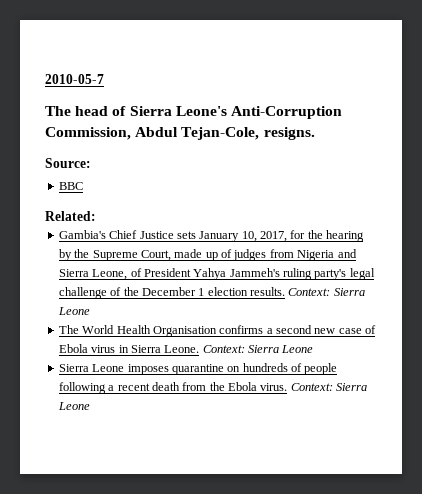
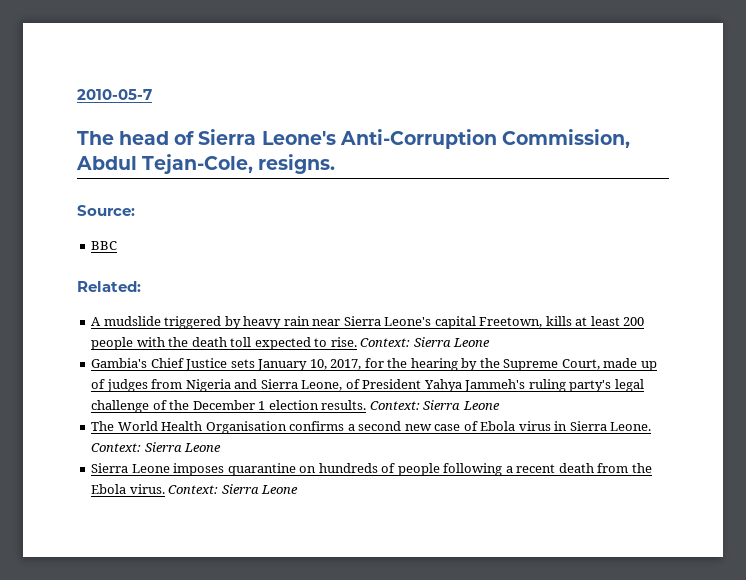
(96, 216) none -> [91,316,645,329] [91,337,491,350] // A mudslide triggered by heavy rain near Sierra Leone's capital Freetown, kills at least 200 people with the death toll expected to rise. Context: Sierra Leone

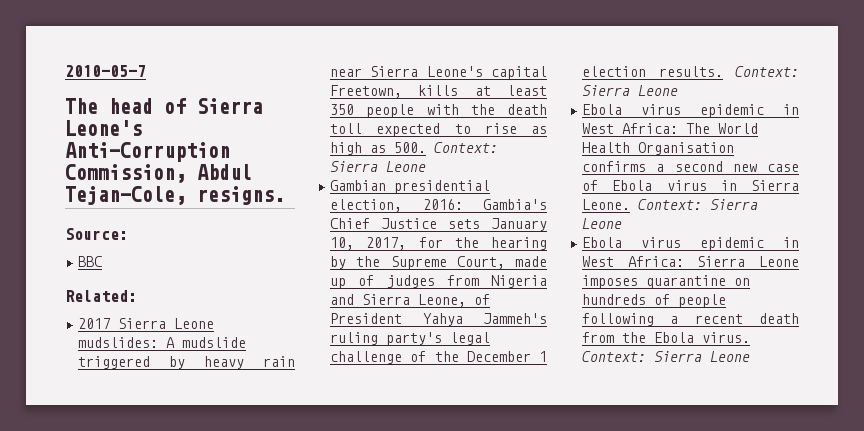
(141, 286) none -> [78,318,215,329] [78,337,159,348] 2017 Sierra Leone mudslides:
[623,317,645,326] 200 -> [330,104,355,115] 350
[330,337,491,347] rise. Context: Sierra Leone // -> [484,123,547,134] [330,142,499,155] [330,161,427,172] [330,180,491,194] [330,199,463,212] rise as high as 500. Context: Sierra Leone // Gambian presidential election, 2016:
(500, 405) none -> [582,104,799,118] [582,123,679,134] Ebola virus epidemic in West Africa:
(222, 447) none -> [582,237,799,251] [582,256,684,267] Ebola virus epidemic in West Africa:

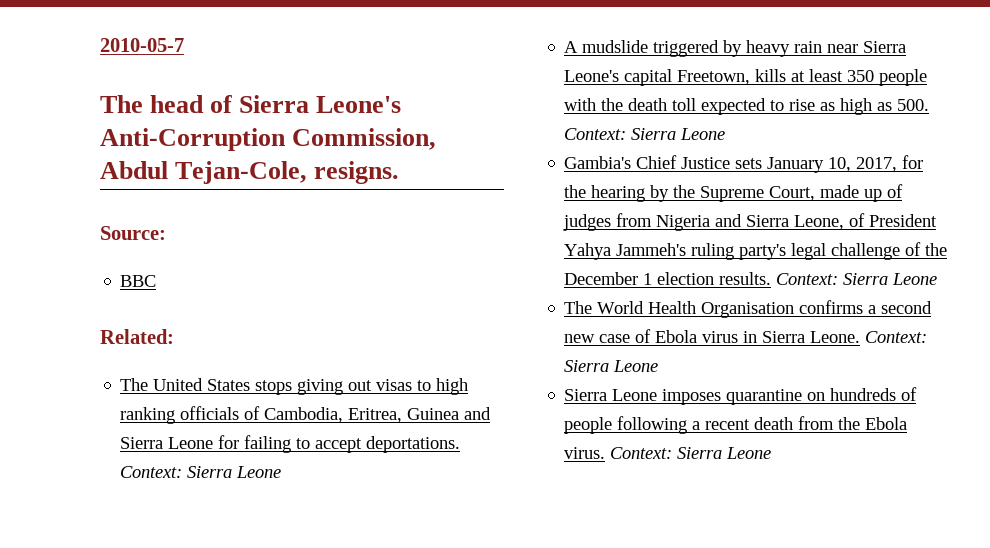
[78,318,215,329] [78,337,159,348] 2017 Sierra Leone mudslides: -> [120,378,469,395] [120,406,492,424] [120,435,461,453] [120,466,282,478] The United States stops giving out visas to high ranking officials of Cambodia, Eritrea, Guinea and Sierra Leone for failing to accept deportations. Context: Sierra Leone //
[330,180,491,194] [330,199,463,212] Gambian presidential election, 2016: -> (726, 134) none
[582,104,799,118] [582,123,679,134] Ebola virus epidemic in West Africa: -> (938, 279) none
[582,237,799,251] [582,256,684,267] Ebola virus epidemic in West Africa: -> (659, 366) none

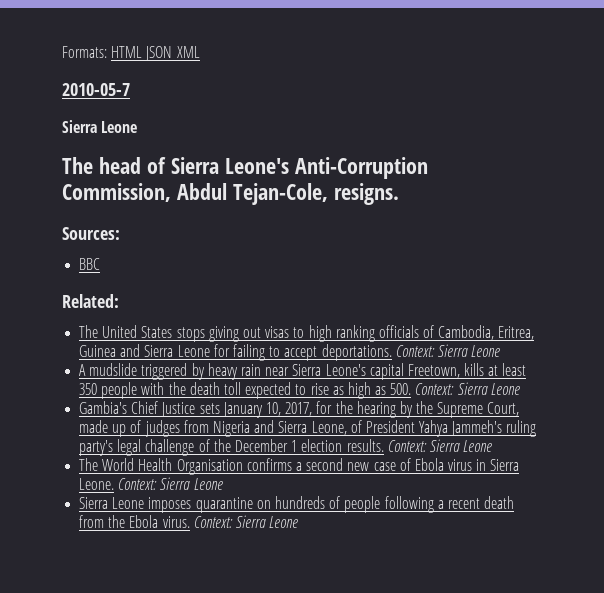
(100, 45) none -> [62,46,200,61] Formats: HTML JSON XML //
(184, 45) none -> [62,120,138,133] // Sierra Leone
[100,226,166,240] Source: -> [62,227,120,240] Sources:

